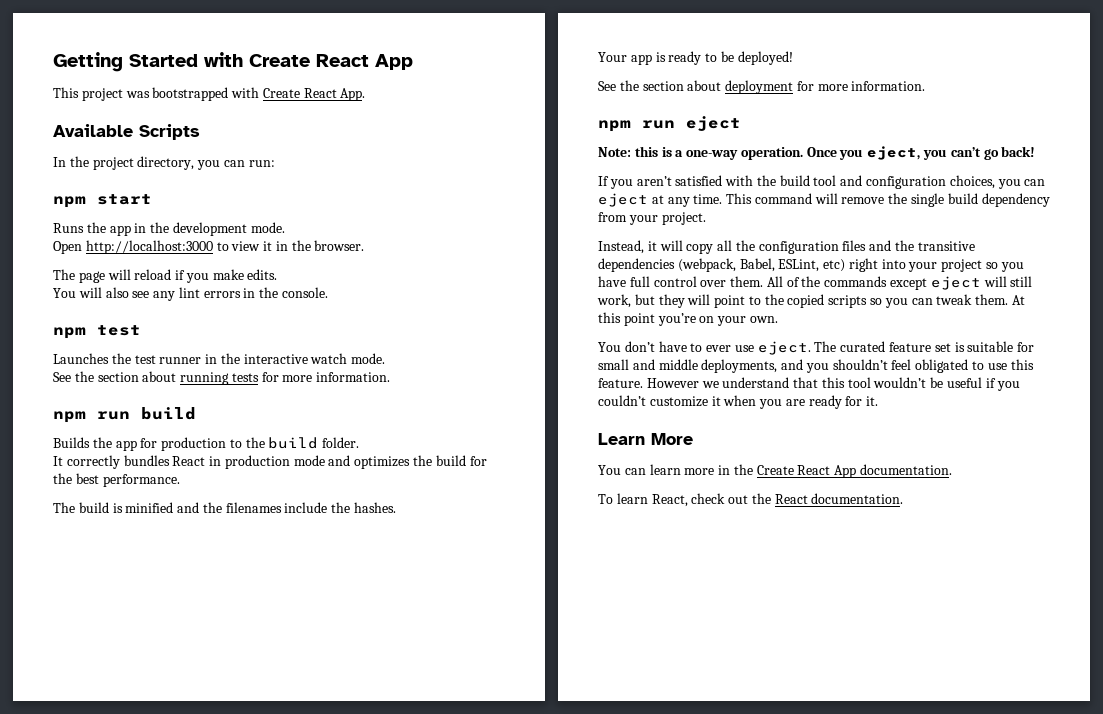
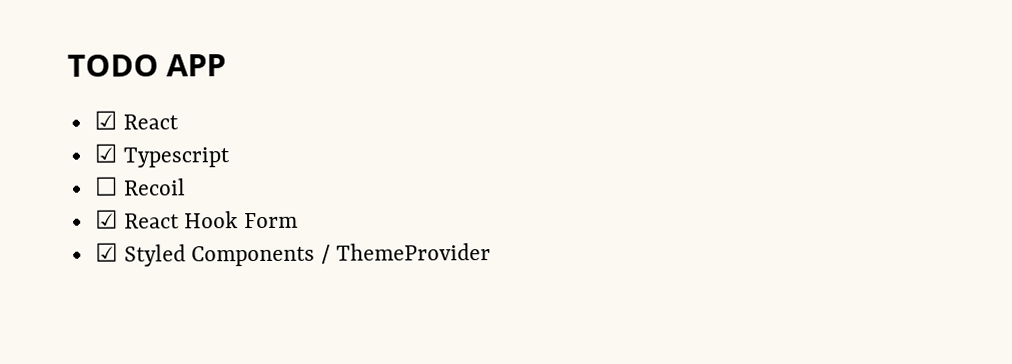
[53,52,413,72] [53,87,366,101] [53,124,200,140] [53,156,275,170] [53,194,152,208] [53,222,285,236] [53,240,365,254] [53,269,278,283] [53,287,329,301] [53,325,141,339] [53,353,386,364] [53,371,391,385] [53,407,196,423] [53,437,360,451] [53,455,487,469] [53,473,180,487] [53,502,397,513] [598,51,793,65] [598,80,926,94] [598,116,741,132] [598,146,1036,160] [598,175,1046,189] [598,193,1050,207] [598,212,706,225] [598,240,975,254] [598,258,1024,272] [598,276,1033,290] [597,294,1025,308] [598,312,778,326] [598,341,1035,355] [598,359,1034,373] [598,377,1020,391] [598,395,879,409] [598,433,693,445] [598,464,953,478] [598,493,904,507] Getting Started with Create React App // This project was bootstrapped with Create React App. // Available Scripts // In the project directory, you can run: // npm start // Runs the app in the development mode. // Open http://localhost:3000 to view it in the browser. // The page will reload if you make edits. // You will also see any lint errors in the console. // npm test // Launches the test runner in the interactive watch mode. // See the section about running tests for more information. // npm run build // Builds the app for production to the build folder. // It correctly bundles React in production mode and optimizes the build for the best performance. // The build is minified and the filenames include the hashes. // Your app is ready to be deployed! // See the section about deployment for more information. // npm run eject // Note: this is a one-way operation. Once you eject, you can’t go back! // If you aren’t satisfied with the build tool and configuration choices, you can eject at any time. This command will remove the single build dependency from your project. // Instead, it will copy all the configuration files and the transitive dependencies (webpack, Babel, ESLint, etc) right into your project so you have full control over them. All of the commands except eject will still work, but they will point to the copied scripts so you can tweak them. At this point you’re on your own. // You don’t have to ever use eject. The curated feature set is suitable for small and middle deployments, and you shouldn’t feel obligated to use this feature. However we understand that this tool wouldn’t be useful if you couldn’t customize it when you are ready for it. // Learn More // You can learn more in the Create React App documentation. // To learn React, check out the React documentation. -> [67,54,227,77] [93,110,179,130] [93,143,230,168] [93,176,186,196] [94,209,298,229] [94,242,492,267] TODO APP // ☑ React // ☑ Typescript // ☐ Recoil // ☑ React Hook Form // ☑ Styled Components / ThemeProvider

